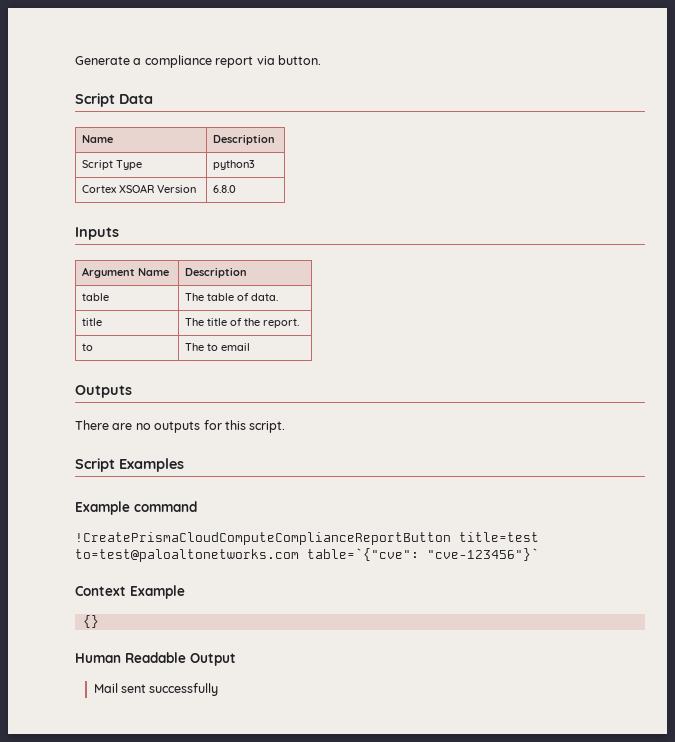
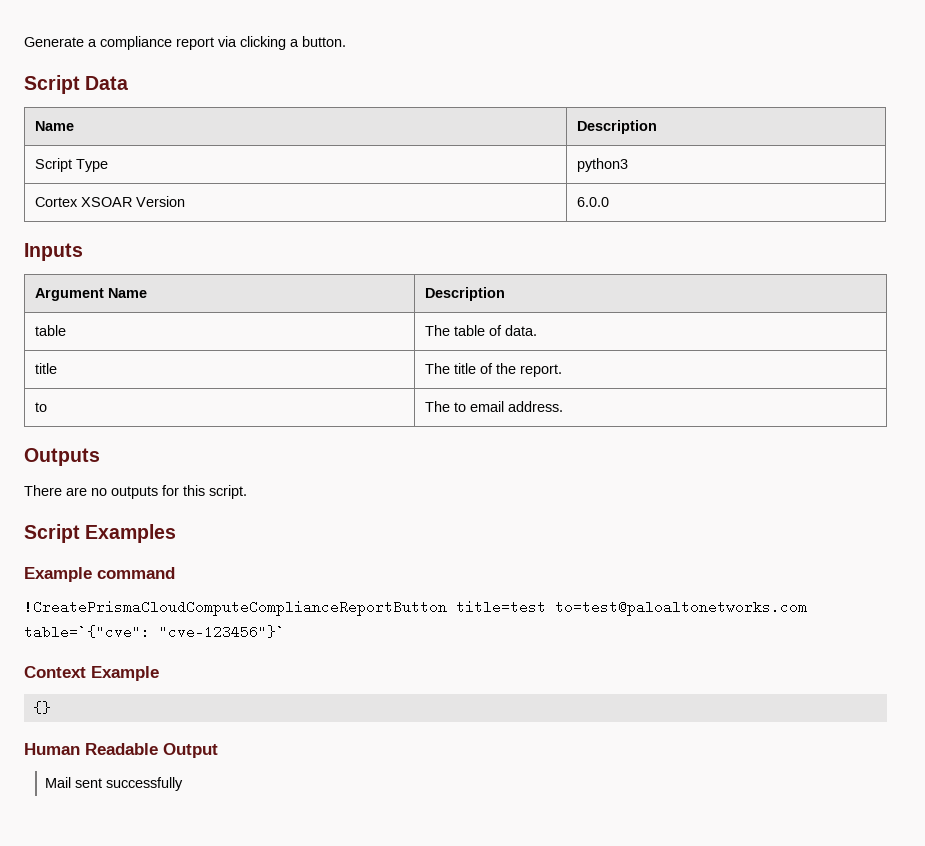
(275, 60) none -> [240,36,299,50] clicking a
[213,185,237,193] 6.8.0 -> [577,197,610,207] 6.0.0
(251, 347) none -> [508,401,564,412] address.

